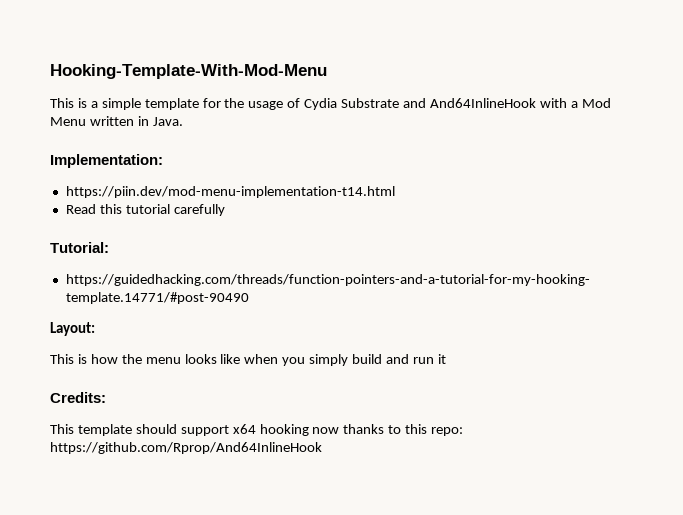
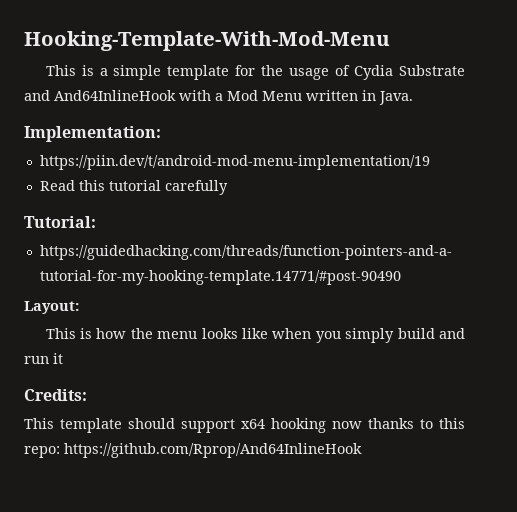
[65,186,395,198] https://piin.dev/mod-menu-implementation-t14.html -> [39,155,430,170] https://piin.dev/t/android-mod-menu-implementation/19

